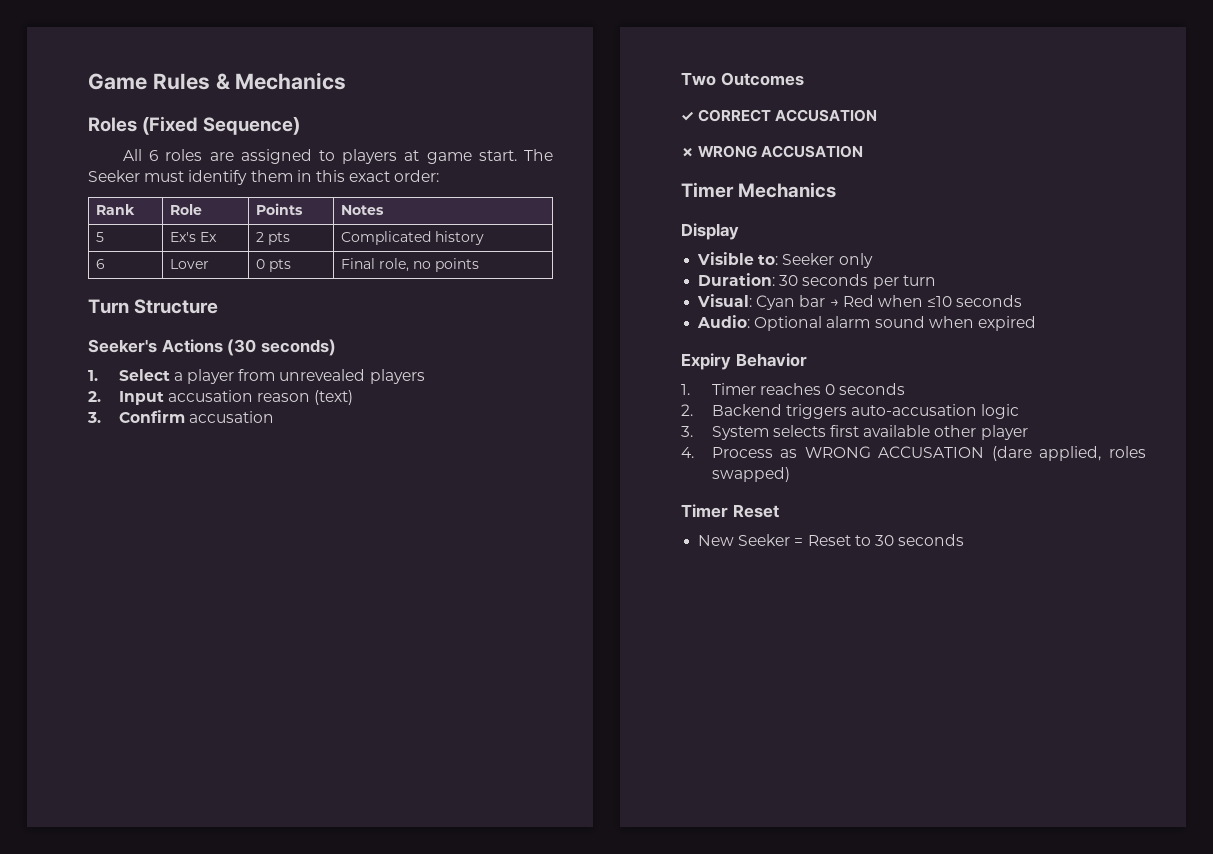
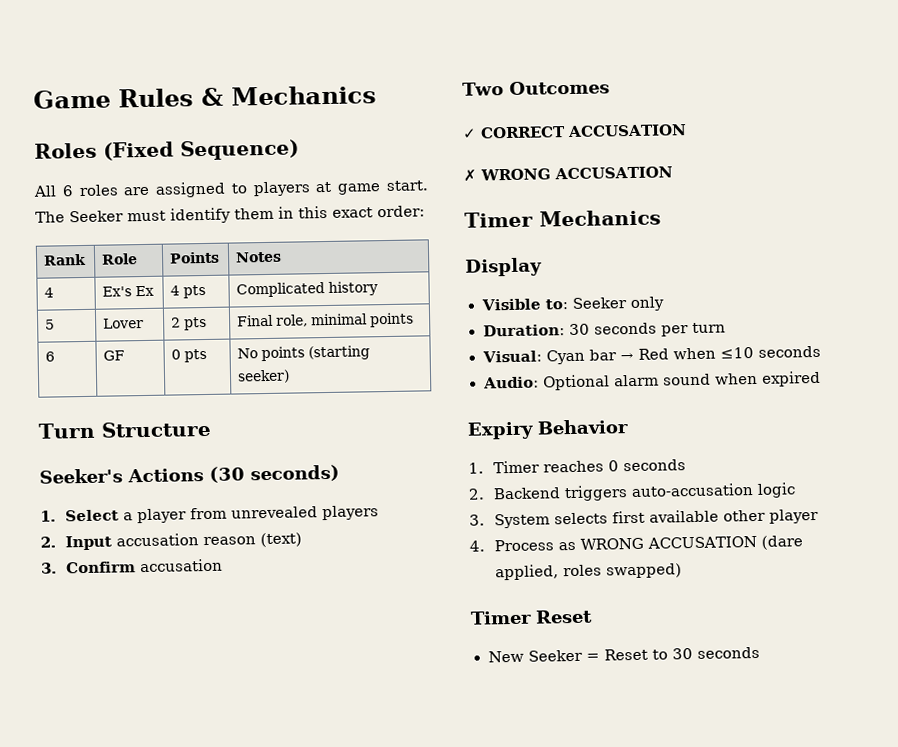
[95,232,104,242] 5 -> [44,287,55,298] 4
[255,232,264,242] 2 -> [170,285,181,296] 4
(484, 238) none -> [45,319,56,330] [103,317,145,329] [171,316,208,331] [237,312,415,328] // 5 | Lover | 2 pts | Final role, minimal points
[169,259,209,269] Lover -> [103,350,126,361] GF
[340,258,479,272] Final role, no points -> [237,345,371,362] [237,369,291,384] No points (starting seeker)

